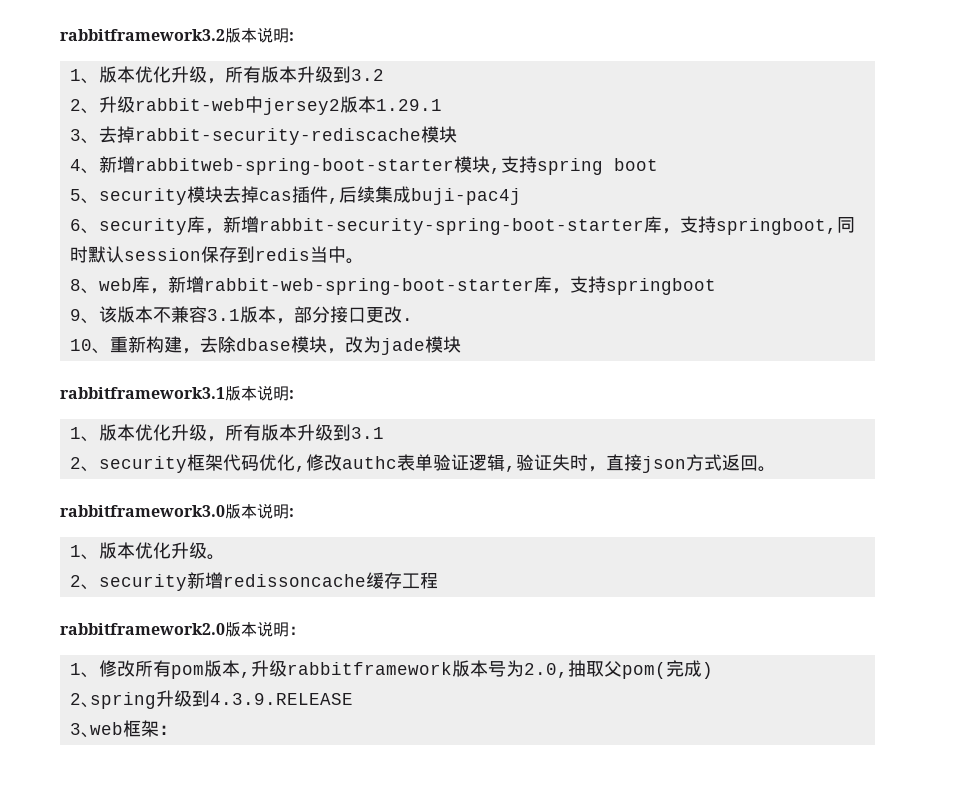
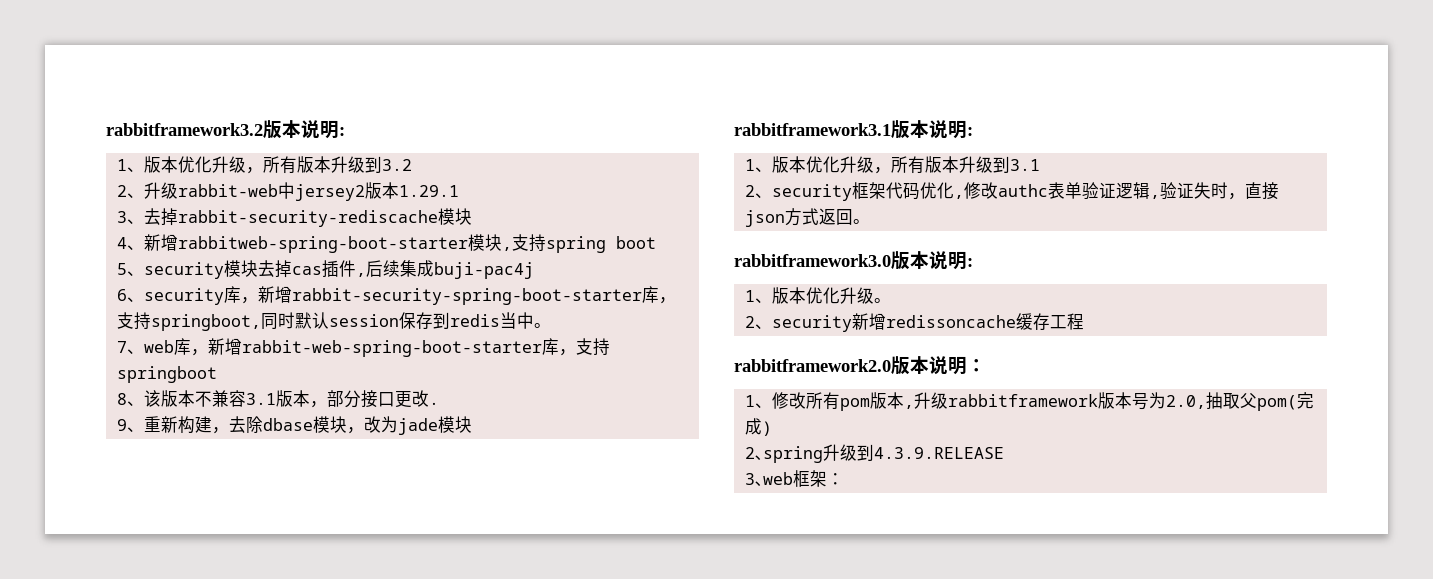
[69,279,81,291] 8 -> [117,341,128,353] 7
[69,309,81,321] 9 -> [117,393,128,405] 8
[69,339,92,351] 10 -> [117,419,128,431] 9

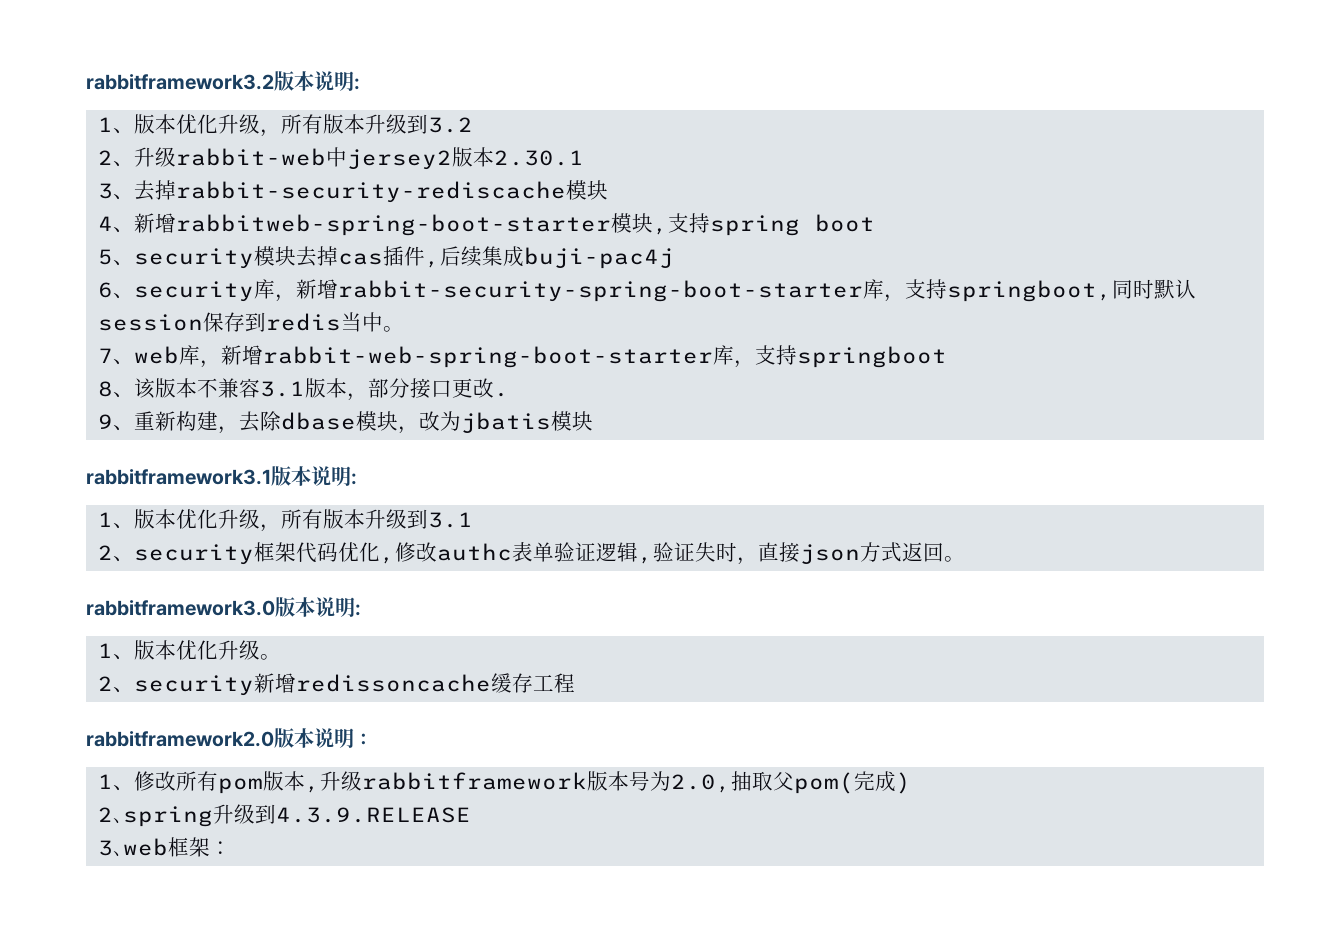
[399,185,460,197] 1.29.1 -> [494,150,584,166] 2.30.1
[398,418,439,435] jade -> [461,412,551,433] jbatis

